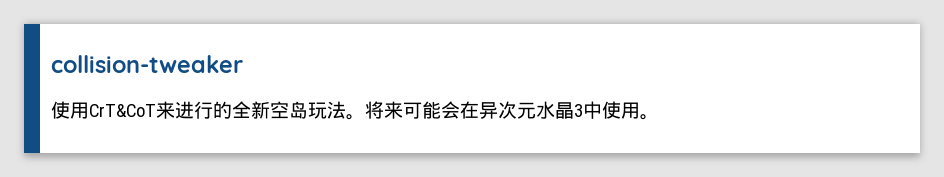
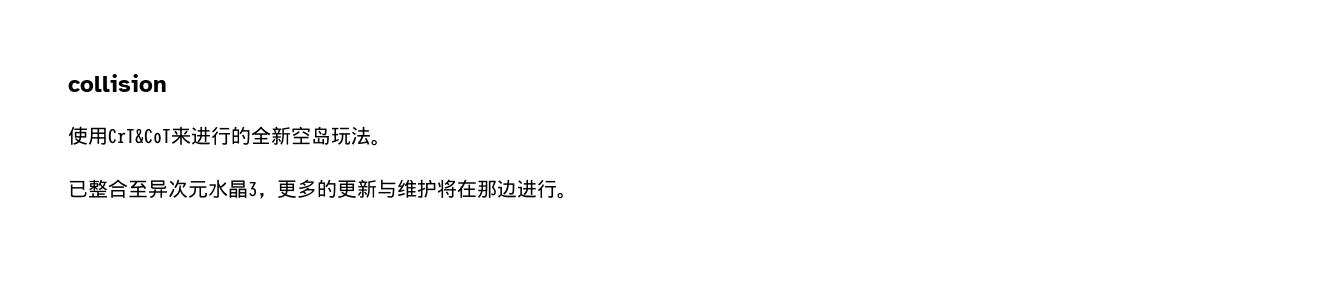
[51,55,243,73] collision-tweaker -> [68,74,167,92] collision
[365,101,479,119] 将来可能会在 -> [68,179,148,198] // 已整合至
[583,101,640,119] 中使用 -> [257,179,557,199] ，更多的更新与维护将在那边进行

